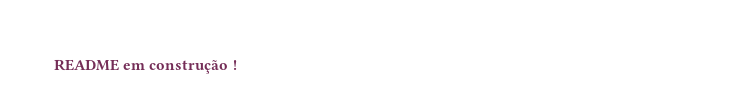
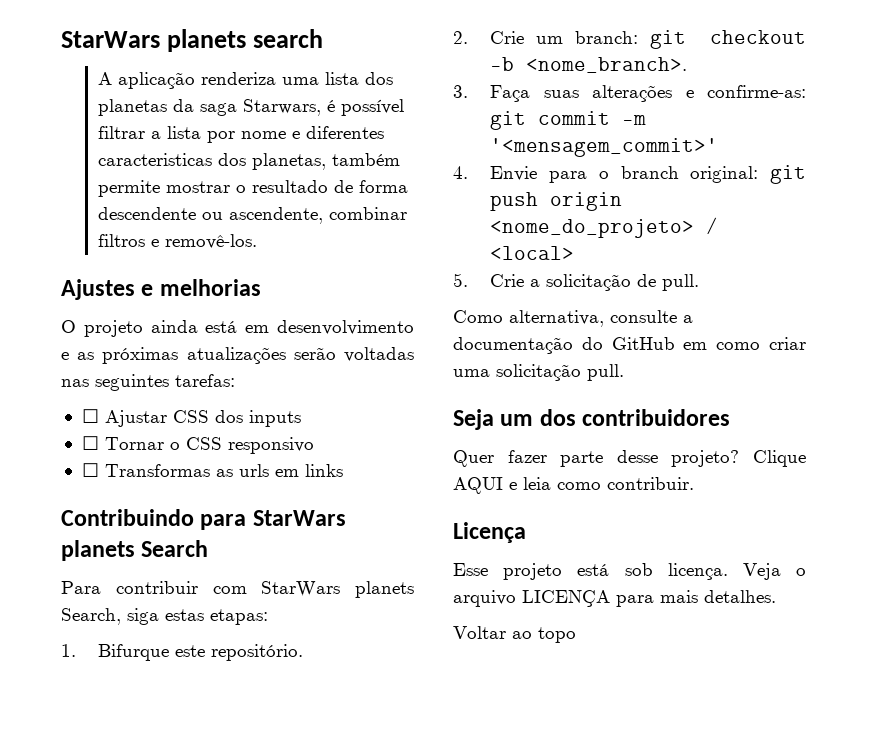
[54,59,237,74] README em construção ! -> [61,29,323,52] [98,72,394,89] [98,99,405,116] [98,126,385,143] [98,153,401,170] [98,180,409,197] [98,207,408,224] [98,234,258,249] [61,279,261,300] [61,320,414,337] [61,347,414,364] [61,374,235,391] [81,409,301,427] [81,436,314,454] [81,463,343,477] [61,509,346,530] [61,540,209,561] [61,581,414,598] [61,608,268,625] [61,644,304,661] [453,30,806,49] [490,57,688,73] [453,85,806,102] [490,111,647,130] [490,138,719,157] [453,165,806,184] [490,192,623,211] [490,217,719,238] [490,246,575,260] [453,273,700,291] [453,310,693,327] [453,337,806,354] [453,364,624,381] [453,409,731,430] [453,450,806,467] [453,477,694,494] [453,522,526,543] [453,563,806,580] [453,590,776,607] [453,626,576,643] StarWars planets search // A aplicação renderiza uma lista dos planetas da saga Starwars, é possível filtrar a lista por nome e diferentes caracteristicas dos planetas, também permite mostrar o resultado de forma descendente ou ascendente, combinar filtros e removê-los. // Ajustes e melhorias // O projeto ainda está em desenvolvimento e as próximas atualizações serão voltadas nas seguintes tarefas: // ☐ Ajustar CSS dos inputs // ☐ Tornar o CSS responsivo // ☐ Transformas as urls em links // Contribuindo para StarWars planets Search // Para contribuir com StarWars planets Search, siga estas etapas: // 1. Bifurque este repositório. // 2. Crie um branch: git checkout -b <nome_branch>. // 3. Faça suas alterações e confirme-as: git commit -m '<mensagem_commit>' // 4. Envie para o branch original: git push origin <nome_do_projeto> / <local> // 5. Crie a solicitação de pull. // Como alternativa, consulte a documentação do GitHub em como criar uma solicitação pull. // Seja um dos contribuidores // Quer fazer parte desse projeto? Clique AQUI e leia como contribuir. // Licença // Esse projeto está sob licença. Veja o arquivo LICENÇA para mais detalhes. // Voltar ao topo

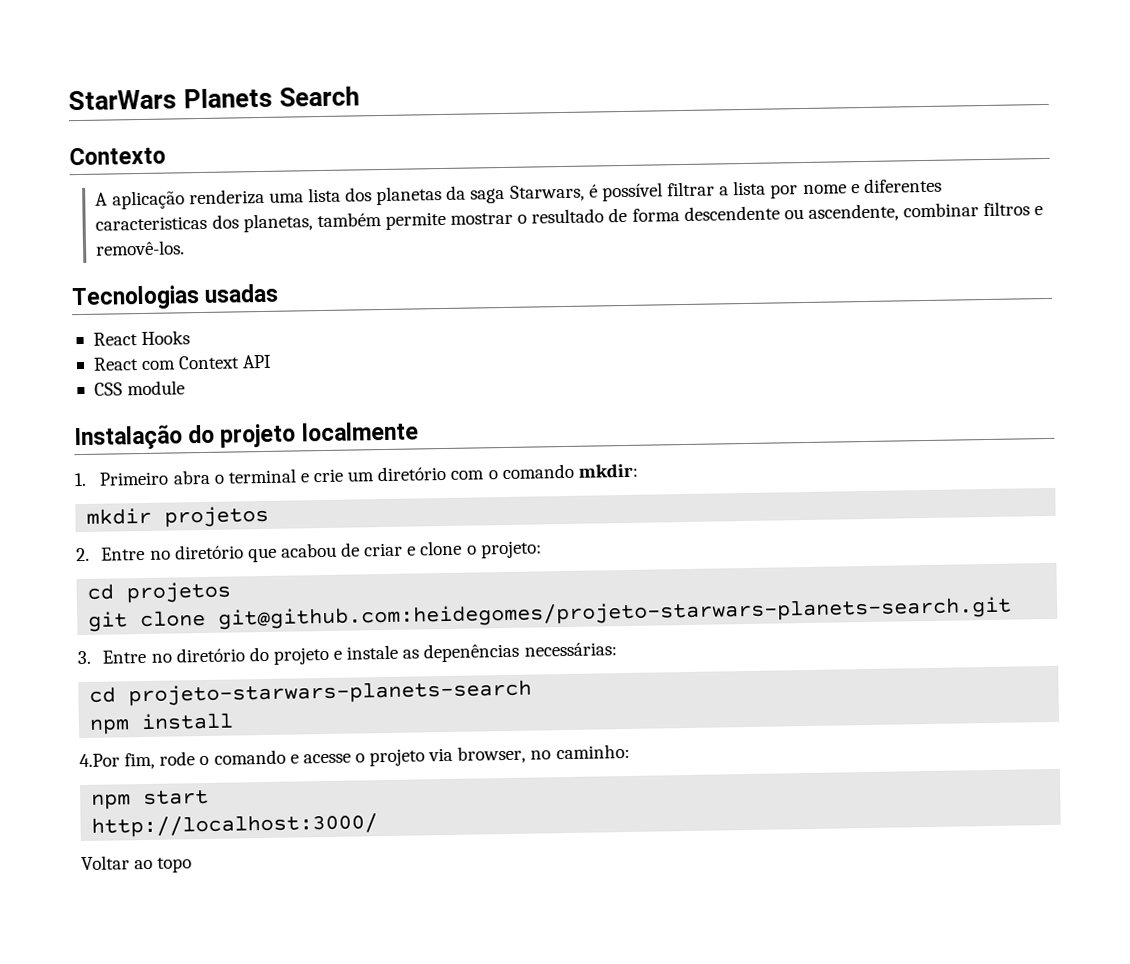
[61,29,323,52] StarWars planets search -> [68,86,360,111] [69,146,166,166] StarWars Planets Search // Contexto
[61,279,261,300] [61,320,414,337] [61,347,414,364] [61,374,235,391] [81,409,301,427] [81,436,314,454] [81,463,343,477] [61,509,346,530] [61,540,209,561] [61,581,414,598] [61,608,268,625] [61,644,304,661] [453,30,806,49] [490,57,688,73] [453,85,806,102] [490,111,647,130] [490,138,719,157] [453,165,806,184] [490,192,623,211] [490,217,719,238] [490,246,575,260] [453,273,700,291] [453,310,693,327] [453,337,806,354] [453,364,624,381] [453,409,731,430] [453,450,806,467] [453,477,694,494] [453,522,526,543] [453,563,806,580] [453,590,776,607] Ajustes e melhorias // O projeto ainda está em desenvolvimento e as próximas atualizações serão voltadas nas seguintes tarefas: // ☐ Ajustar CSS dos inputs // ☐ Tornar o CSS responsivo // ☐ Transformas as urls em links // Contribuindo para StarWars planets Search // Para contribuir com StarWars planets Search, siga estas etapas: // 1. Bifurque este repositório. // 2. Crie um branch: git checkout -b <nome_branch>. // 3. Faça suas alterações e confirme-as: git commit -m '<mensagem_commit>' // 4. Envie para o branch original: git push origin <nome_do_projeto> / <local> // 5. Crie a solicitação de pull. // Como alternativa, consulte a documentação do GitHub em como criar uma solicitação pull. // Seja um dos contribuidores // Quer fazer parte desse projeto? Clique AQUI e leia como contribuir. // Licença // Esse projeto está sob licença. Veja o arquivo LICENÇA para mais detalhes. -> [71,283,279,311] [92,330,191,346] [92,354,273,371] [93,380,186,396] [74,421,419,451] [74,463,638,487] [86,505,270,528] [76,540,542,563] [87,581,232,604] [88,596,1013,632] [77,642,617,665] [89,679,533,707] [89,712,235,735] [79,743,630,770] [91,789,210,810] [91,813,379,838] Tecnologias usadas // React Hooks // React com Context API // CSS module // Instalação do projeto localmente // 1. Primeiro abra o terminal e crie um diretório com o comando mkdir: // mkdir projetos // 2. Entre no diretório que acabou de criar e clone o projeto: // cd projetos // git clone git@github.com:heidegomes/projeto-starwars-planets-search.git // 3. Entre no diretório do projeto e instale as depenências necessárias: // cd projeto-starwars-planets-search // npm install // 4.Por fim, rode o comando e acesse o projeto via browser, no caminho: // npm start // http://localhost:3000/

